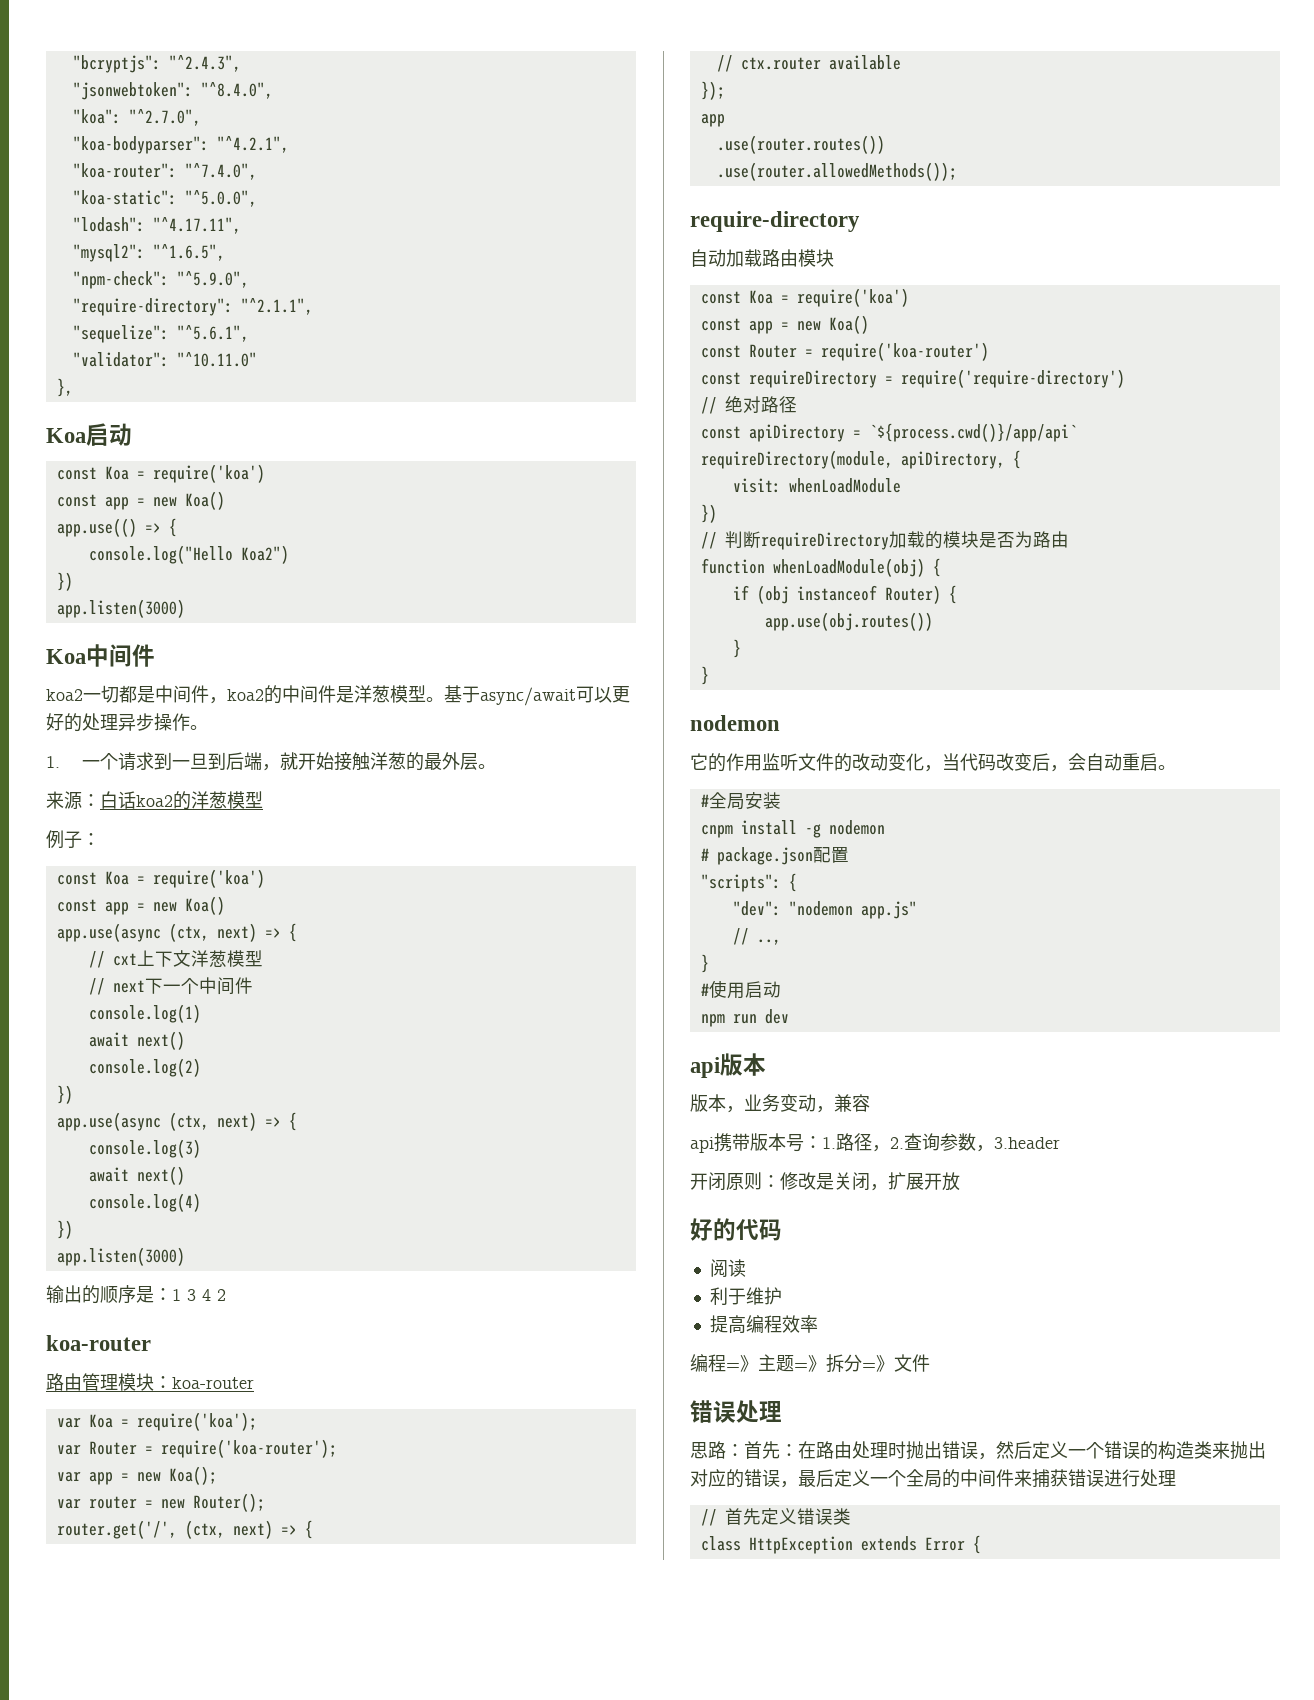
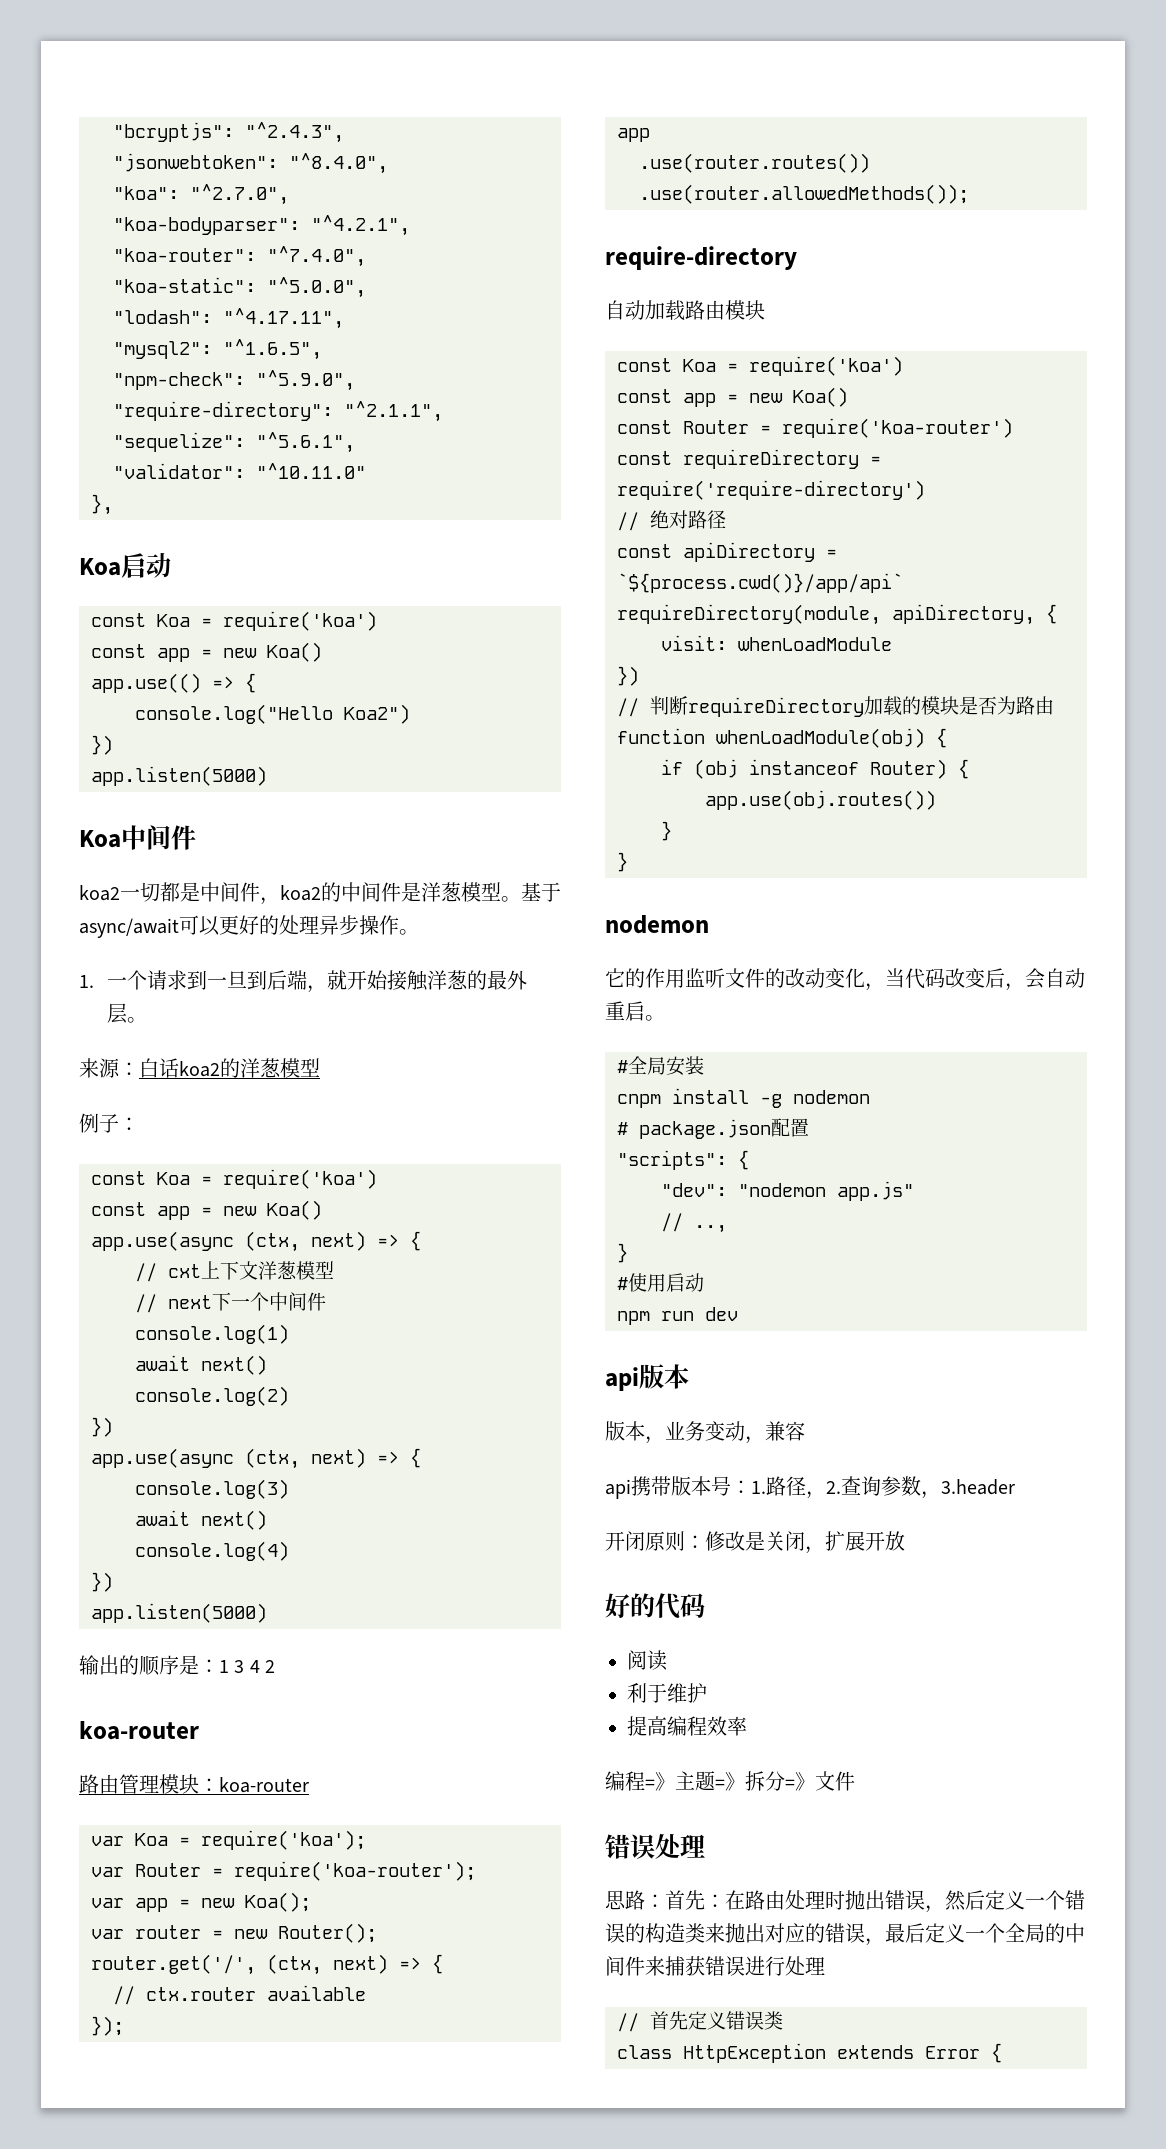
[56,599,185,618] app.listen(3000) -> [91,766,267,786] app.listen(5000)
[56,1247,185,1266] app.listen(3000) -> [91,1603,267,1623] app.listen(5000)

